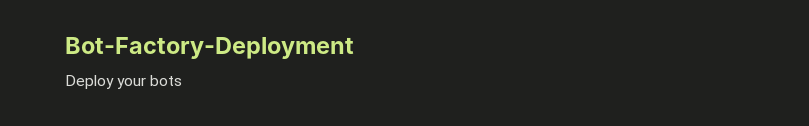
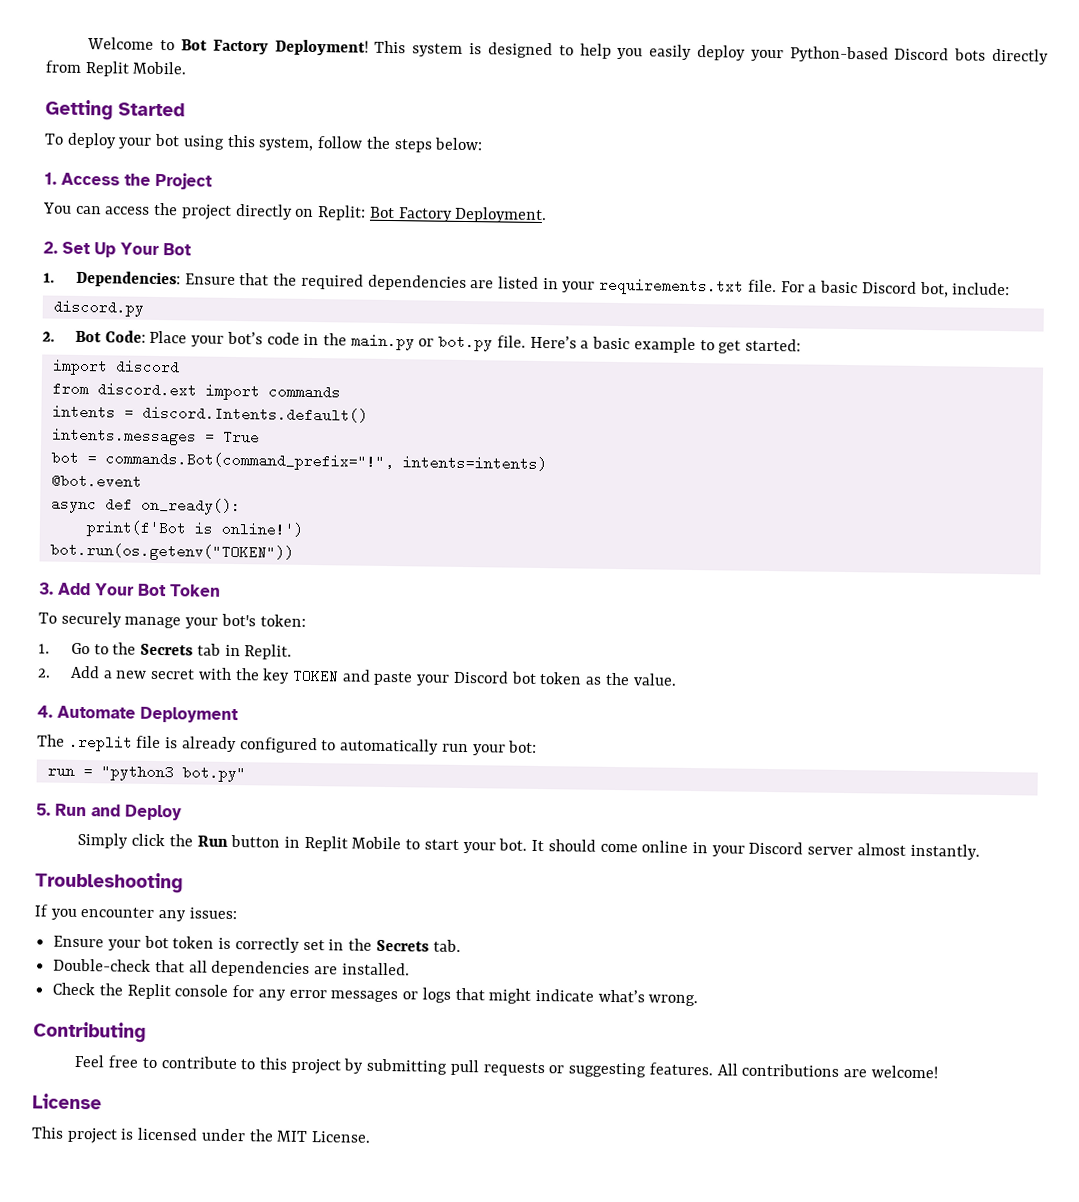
[65,37,354,59] [65,75,183,89] Bot-Factory-Deployment // Deploy your bots -> [87,37,1050,65] [45,60,188,77] [45,99,185,121] [44,132,484,153] [44,172,213,190] [43,202,548,224] [43,241,192,258] [43,270,1011,298] [52,299,144,317] [42,330,801,354] [51,359,180,376] [51,381,341,401] [51,404,368,423] [51,427,260,446] [50,450,547,472] [50,473,142,489] [50,496,241,516] [85,520,304,538] [49,542,294,562] [39,582,221,597] [38,611,306,629] [38,642,293,660] [37,665,677,686] [37,705,239,724] [37,734,538,756] [46,764,246,783] [36,803,182,821] [77,832,980,860] [35,871,183,894] [34,904,237,922] [53,935,461,953] [53,958,410,978] [52,982,699,1007] [33,1021,146,1043] [74,1054,938,1079] [32,1093,102,1110] [31,1126,372,1144] Welcome to Bot Factory Deployment! This system is designed to help you easily deploy your Python-based Discord bots directly from Replit Mobile. // Getting Started // To deploy your bot using this system, follow the steps below: // 1. Access the Project // You can access the project directly on Replit: Bot Factory Deployment. // 2. Set Up Your Bot // 1. Dependencies: Ensure that the required dependencies are listed in your requirements.txt file. For a basic Discord bot, include: // discord.py // 2. Bot Code: Place your bot’s code in the main.py or bot.py file. Here’s a basic example to get started: // import discord // from discord.ext import commands // intents = discord.Intents.default() // intents.messages = True // bot = commands.Bot(command_prefix="!", intents=intents) // @bot.event // async def on_ready(): // print(f'Bot is online!') // bot.run(os.getenv("TOKEN")) // 3. Add Your Bot Token // To securely manage your bot's token: // 1. Go to the Secrets tab in Replit. // 2. Add a new secret with the key TOKEN and paste your Discord bot token as the value. // 4. Automate Deployment // The .replit file is already configured to automatically run your bot: // run = "python3 bot.py" // 5. Run and Deploy // Simply click the Run button in Replit Mobile to start your bot. It should come online in your Discord server almost instantly. // Troubleshooting // If you encounter any issues: // Ensure your bot token is correctly set in the Secrets tab. // Double-check that all dependencies are installed. // Check the Replit console for any error messages or logs that might indicate what’s wrong. // Contributing // Feel free to contribute to this project by submitting pull requests or suggesting features. All contributions are welcome! // License // This project is licensed under the MIT License.

